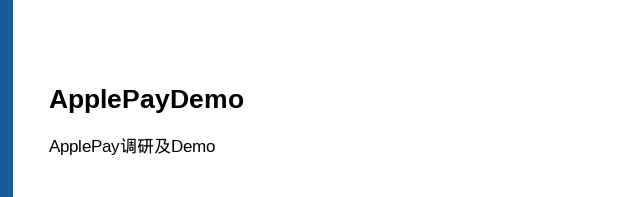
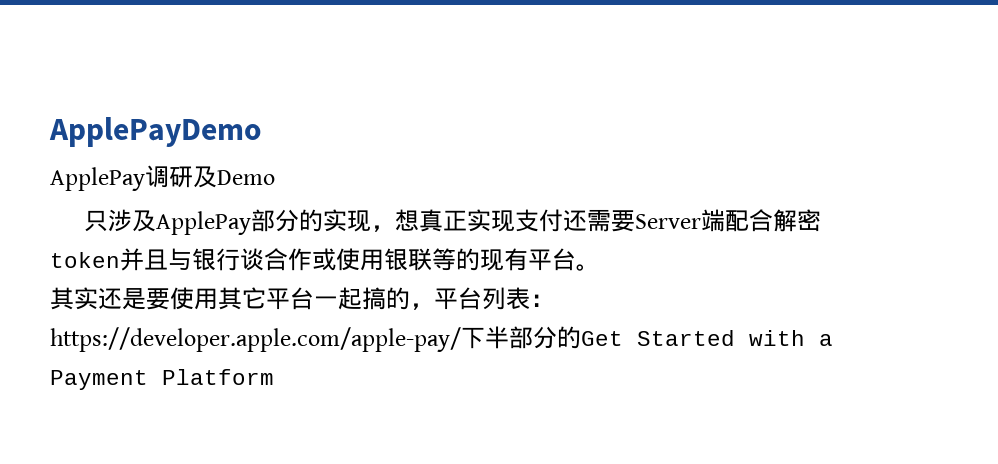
(215, 146) none -> [84,209,822,235] [50,248,600,271] [50,287,554,310] [50,326,833,352] [50,369,274,390] // 只涉及ApplePay部分的实现，想真正实现支付还需要Server端配合解密token并且与银行谈合作或使用银联等的现有平台。 // 其实还是要使用其它平台一起搞的，平台列表：https://developer.apple.com/apple-pay/下半部分的Get Started with a Payment Platform

